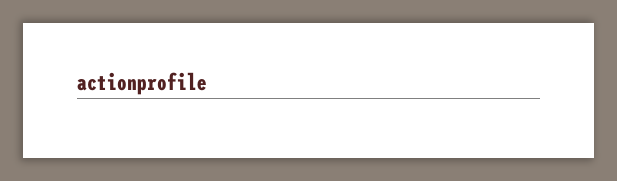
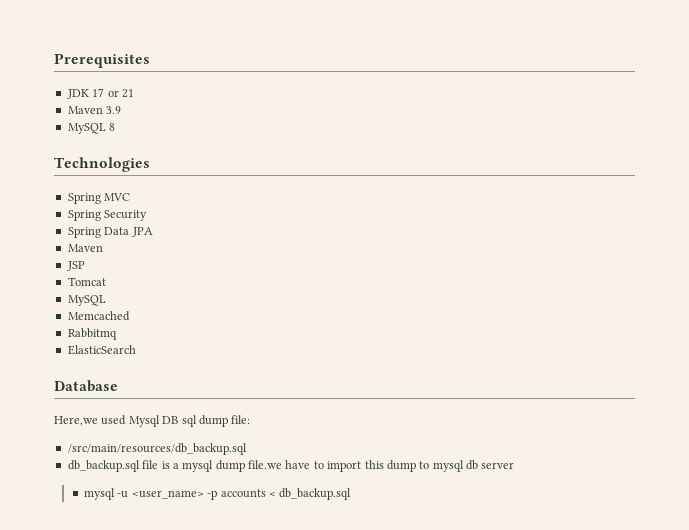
[77,72,207,95] actionprofile -> [54,53,150,68] [66,88,134,99] [67,106,122,114] [67,123,116,134] [54,157,150,172] [67,193,131,204] [67,210,148,221] [67,227,153,238] [67,244,103,252] [66,261,85,271] [67,277,106,286] [67,295,106,306] [67,311,130,321] [67,328,117,340] [67,345,136,355] [54,380,118,392] [54,415,251,427] [67,443,247,455] [67,460,515,472] [84,488,352,500] Prerequisites // JDK 17 or 21 // Maven 3.9 // MySQL 8 // Technologies // Spring MVC // Spring Security // Spring Data JPA // Maven // JSP // Tomcat // MySQL // Memcached // Rabbitmq // ElasticSearch // Database // Here,we used Mysql DB sql dump file: // /src/main/resources/db_backup.sql // db_backup.sql file is a mysql dump file.we have to import this dump to mysql db server // mysql -u <user_name> -p accounts < db_backup.sql

